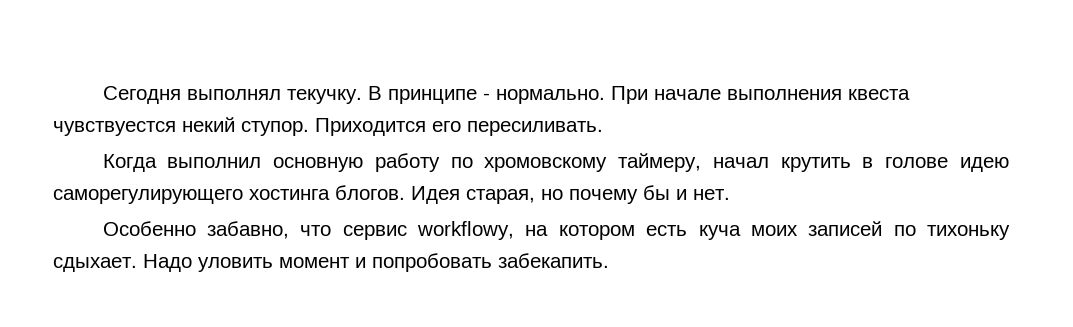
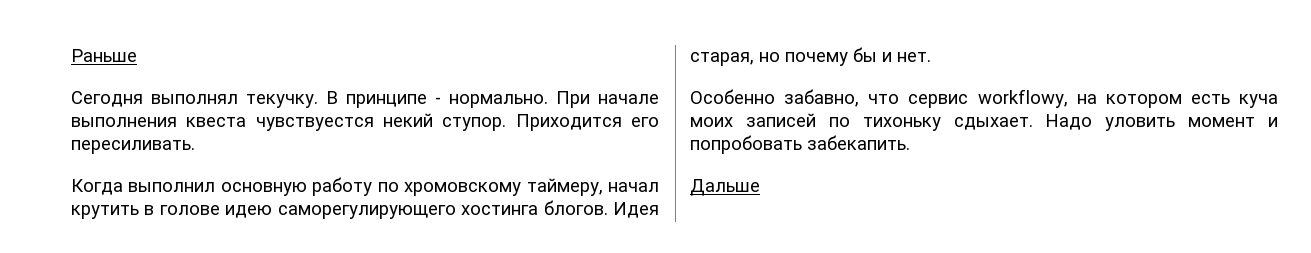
(102, 95) none -> [71,49,137,62] Раньше //
(609, 260) none -> [690,179,760,196] // Дальше

